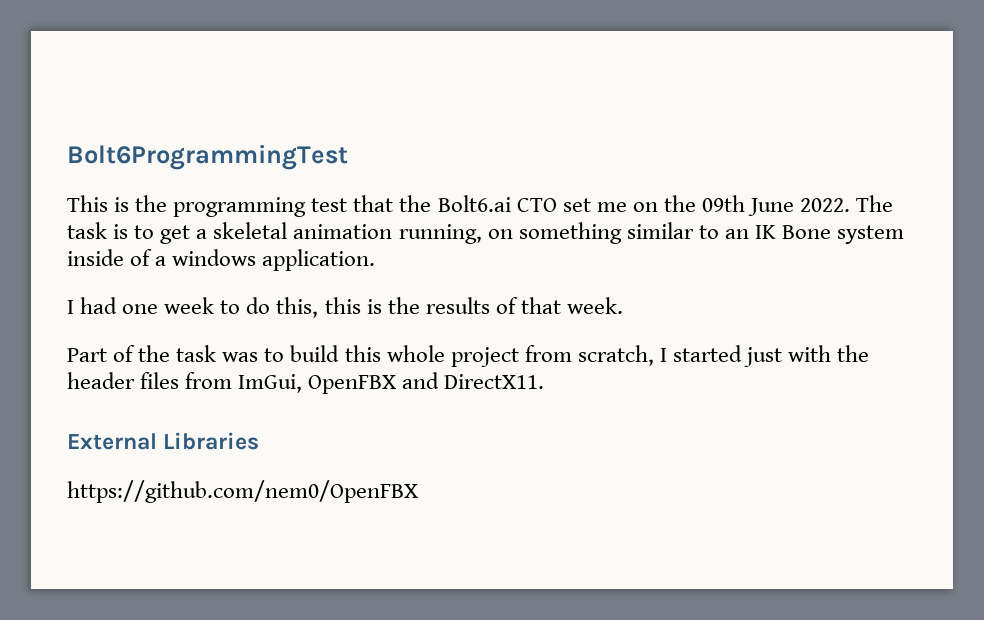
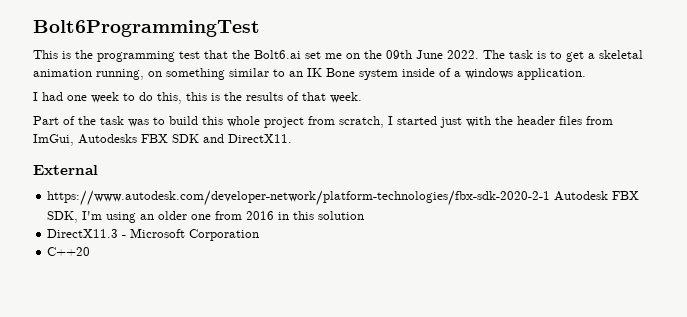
[516,198,557,212] CTO -> (301, 54) none
[308,375,397,394] OpenFBX -> [78,134,199,144] Autodesks FBX SDK
[163,432,260,450] [67,480,418,503] Libraries // https://github.com/nem0/OpenFBX -> [47,190,640,206] [47,211,365,223] [47,228,260,241] [47,247,91,256] // https://www.autodesk.com/developer-network/platform-technologies/fbx-sdk-2020-2-1 Autodesk FBX SDK, I'm using an older one from 2016 in this solution // DirectX11.3 - Microsoft Corporation // C++20

